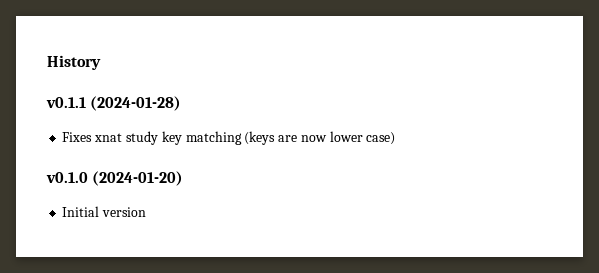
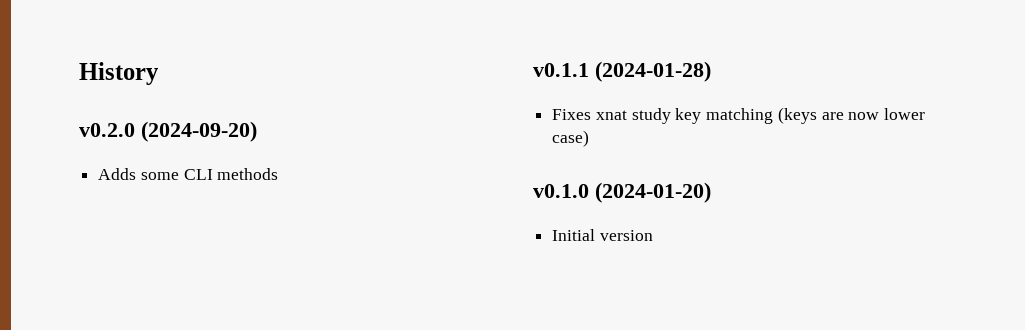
(101, 62) none -> [79,121,257,142] [98,168,279,180] // v0.2.0 (2024-09-20) // Adds some CLI methods

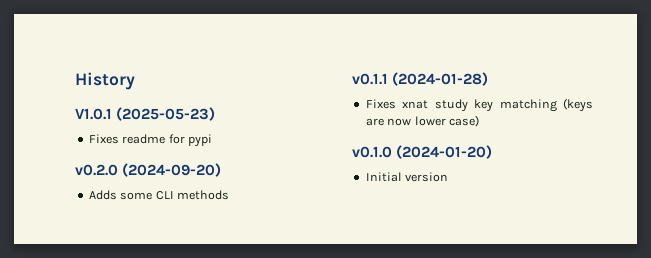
(159, 73) none -> [75,107,216,121] [88,134,212,147] // V1.0.1 (2025-05-23) // Fixes readme for pypi

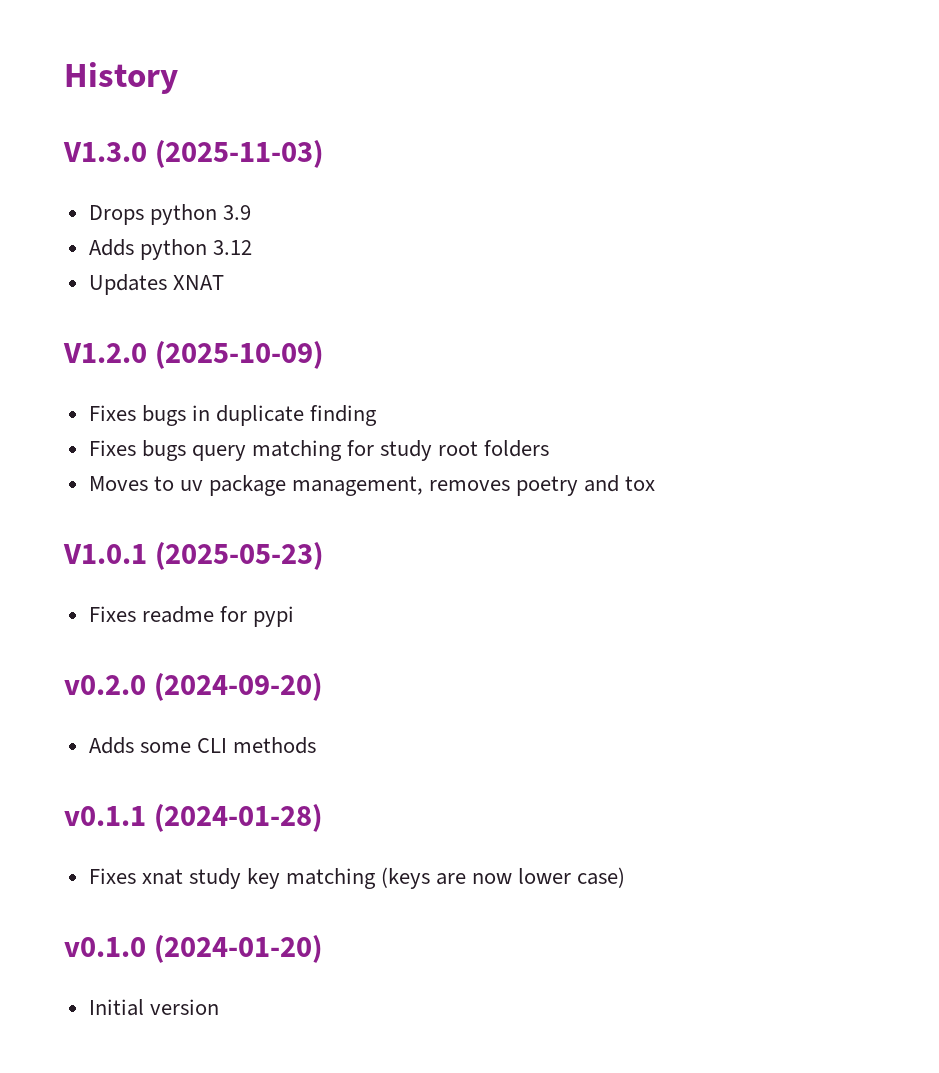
(135, 81) none -> [63,140,324,168] [88,204,251,225] [88,239,252,260] [88,274,224,295] [63,341,324,369] [88,405,378,426] [88,440,550,461] [88,475,656,496] // V1.3.0 (2025-11-03) // Drops python 3.9 // Adds python 3.12 // Updates XNAT // V1.2.0 (2025-10-09) // Fixes bugs in duplicate finding // Fixes bugs query matching for study root folders // Moves to uv package management, removes poetry and tox

